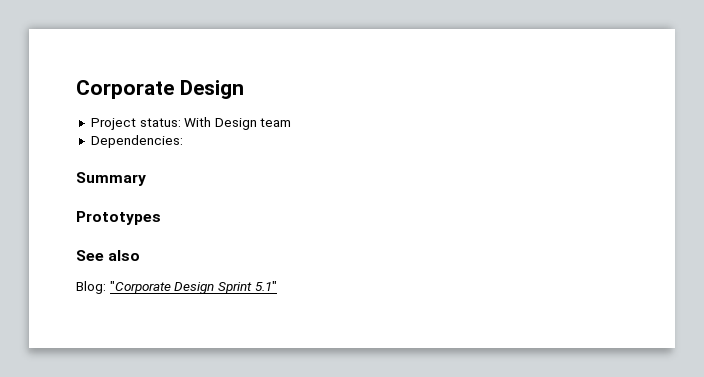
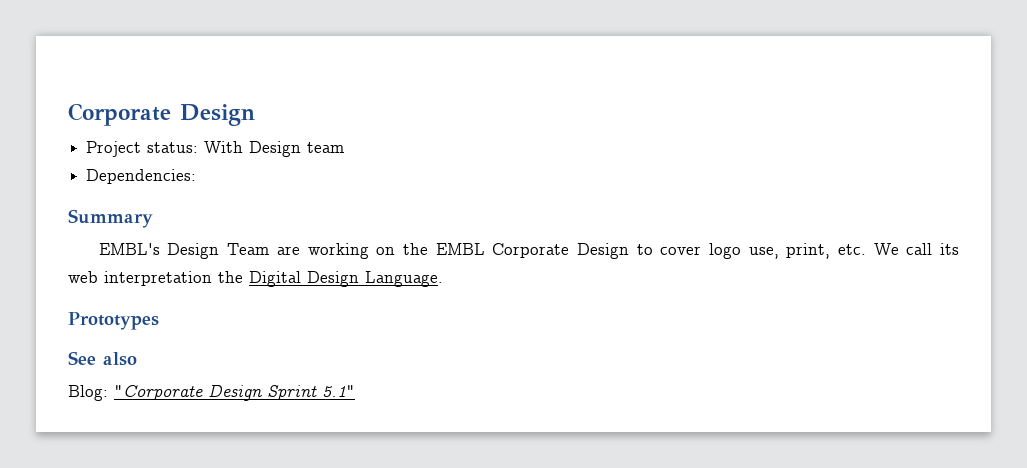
(146, 179) none -> [98,243,960,259] [68,271,443,287] // EMBL's Design Team are working on the EMBL Corporate Design to cover logo use, print, etc. We call its web interpretation the Digital Design Language.

